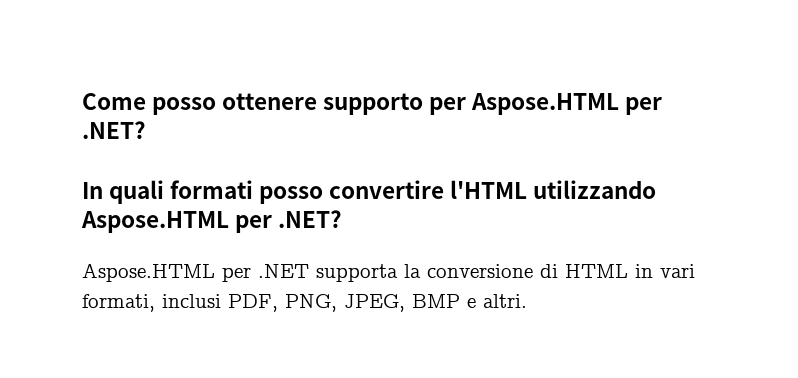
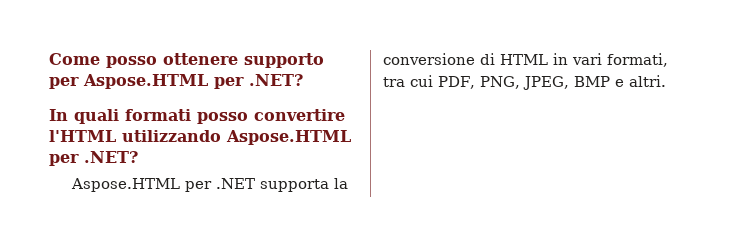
[162,294,221,308] inclusi -> [383,75,433,87] tra cui

